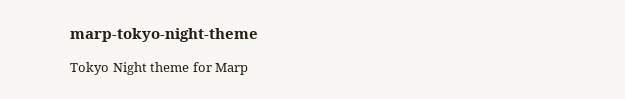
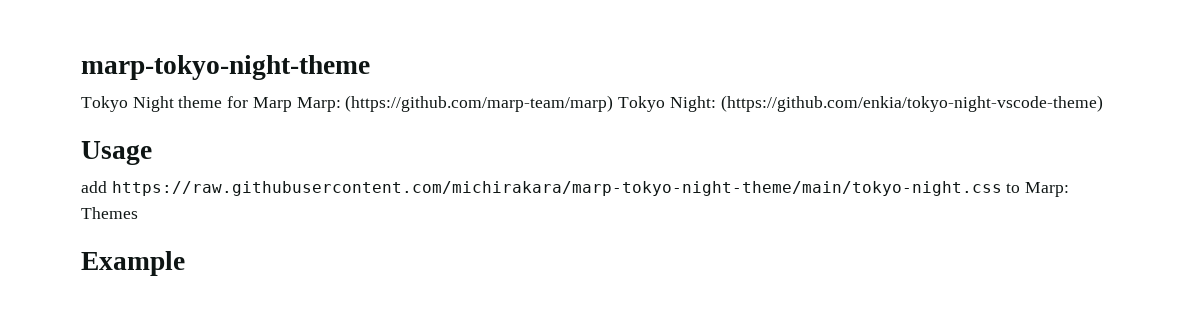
(249, 69) none -> [296,95,1103,112] [81,141,152,165] [81,181,1070,197] [81,207,138,219] [81,251,185,276] Marp: (https://github.com/marp-team/marp) Tokyo Night: (https://github.com/enkia/tokyo-night-vscode-theme) // Usage // add https://raw.githubusercontent.com/michirakara/marp-tokyo-night-theme/main/tokyo-night.css to Marp: Themes // Example

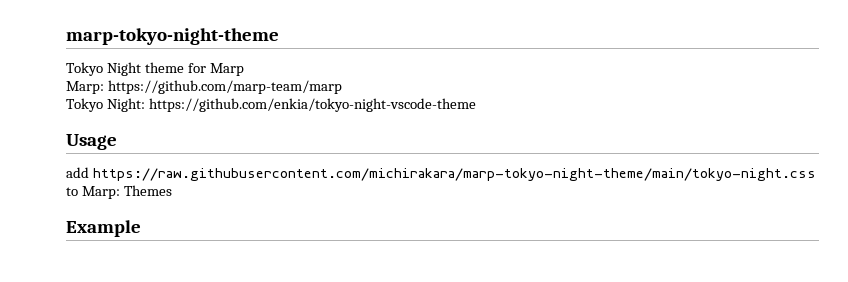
[296,95,614,112] Marp: (https://github.com/marp-team/marp) -> [66,80,342,94] // Marp: https://github.com/marp-team/marp //
[720,95,1103,112] (https://github.com/enkia/tokyo-night-vscode-theme) -> [148,98,476,112] https://github.com/enkia/tokyo-night-vscode-theme

